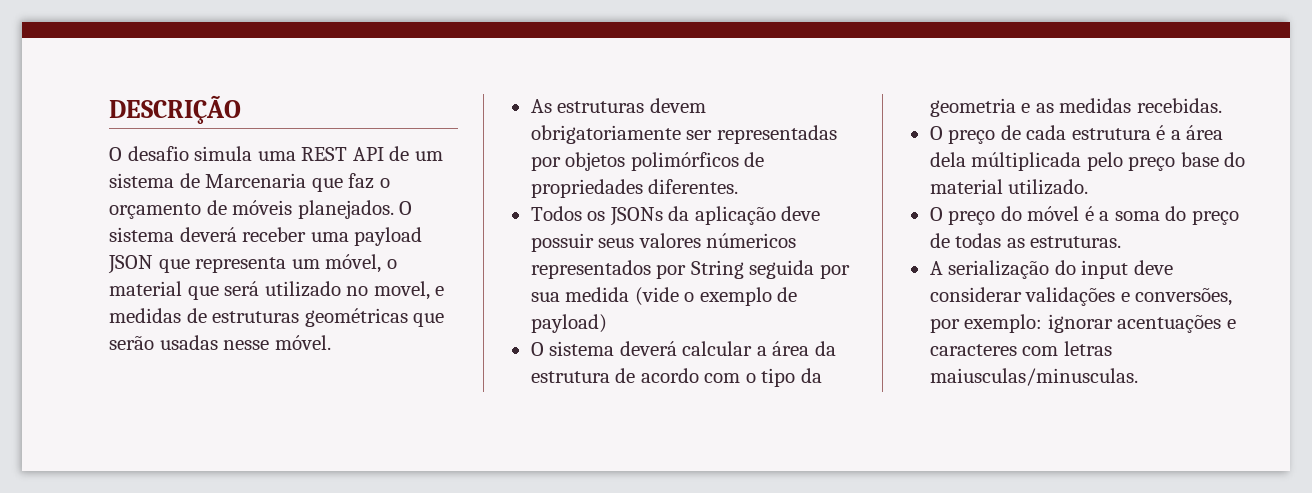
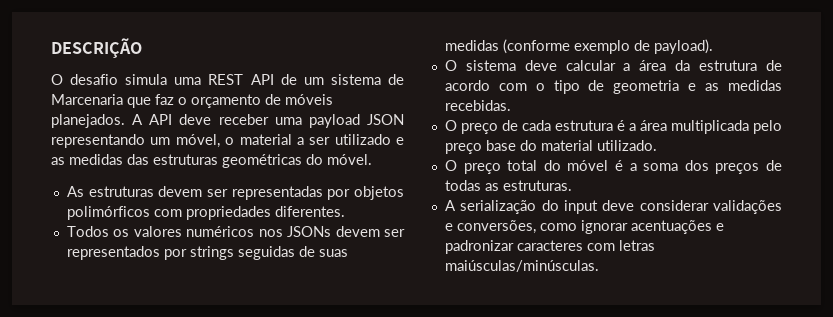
[399,201,413,215] [109,227,237,242] O sistema deverá -> [132,114,212,125] A API deve
[158,257,287,273] que representa -> [51,134,145,148] representando
[187,281,445,300] [109,308,445,327] [109,335,270,350] que será utilizado no movel, e medidas de estruturas geométricas que serão usadas nesse -> [296,134,404,145] [51,154,323,168] a ser utilizado e as medidas das estruturas geométricas do
[530,125,681,144] obrigatoriamente -> (203, 191) none
[744,152,765,167] de -> [153,209,182,217] com
[609,206,821,226] [530,233,797,252] [530,260,850,279] [530,287,695,306] JSONs da aplicação deve possuir seus valores númericos representados por String seguida por sua medida (vide o -> [133,226,406,237] [66,246,348,260] [444,39,570,54] valores numéricos nos JSONs devem ser representados por strings seguidas de suas medidas (conforme
[530,314,607,333] [530,341,677,356] payload) // O sistema deverá -> [653,39,713,54] [444,60,557,71] payload). // O sistema deve
[800,368,822,383] da -> [588,80,605,91] de
[929,152,1082,171] dela múltiplicada -> [670,120,749,134] multiplicada
(996, 217) none -> [507,160,538,171] total
[1165,206,1239,225] do preço -> [684,160,760,174] dos preços
[929,314,1043,333] por exemplo: -> [539,223,577,231] como
(1236, 324) none -> [444,240,514,254] padronizar
[929,368,1138,386] maiusculas/minusculas. -> [444,260,599,272] maiúsculas/minúsculas.

